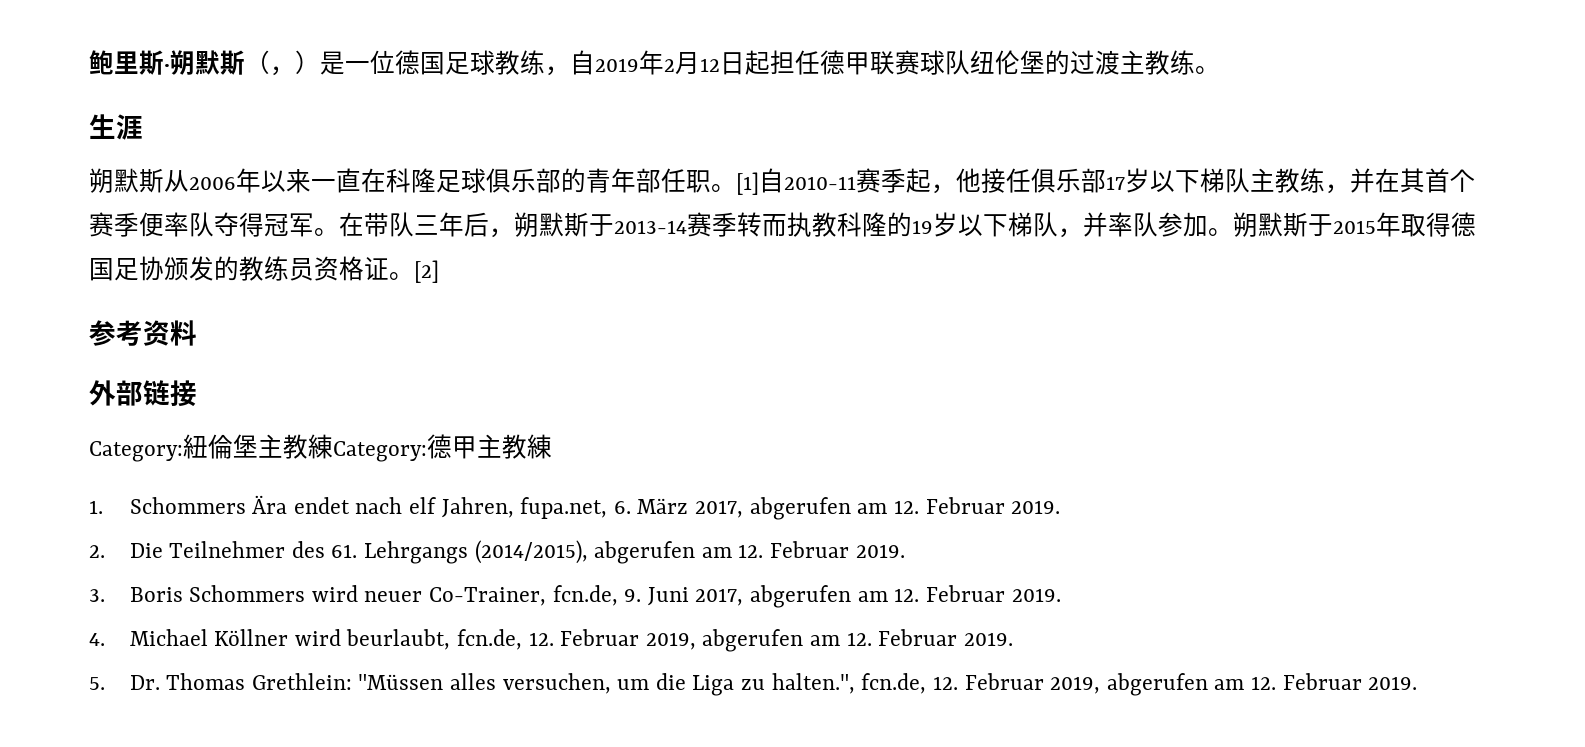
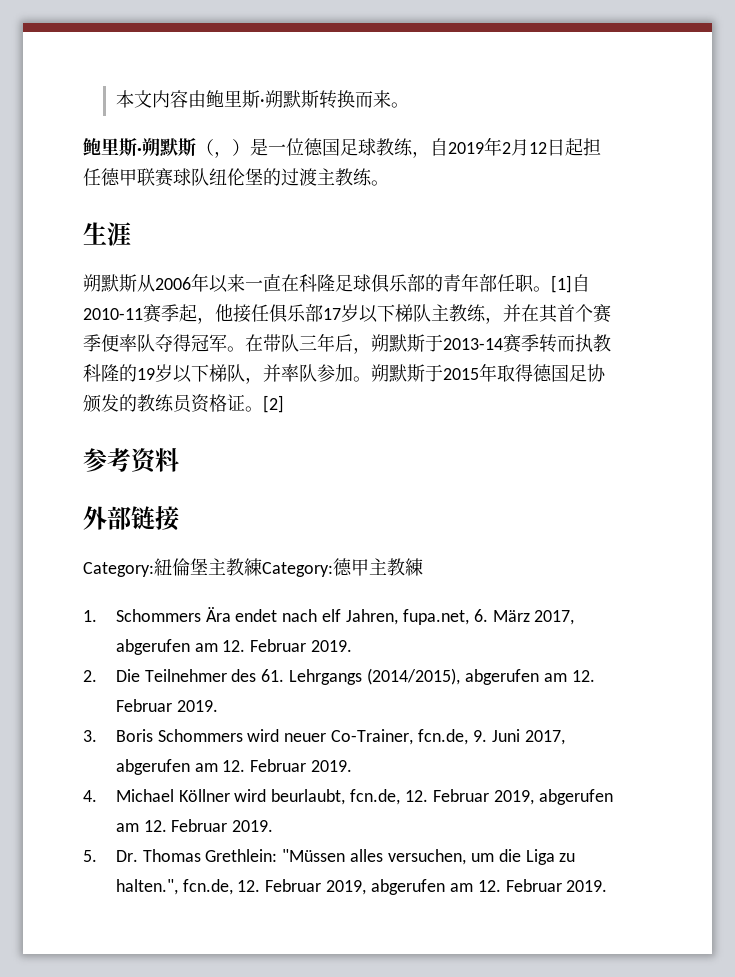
(89, 62) none -> [115,90,409,109] 本文内容由鲍里斯·朔默斯转换而来。 //

